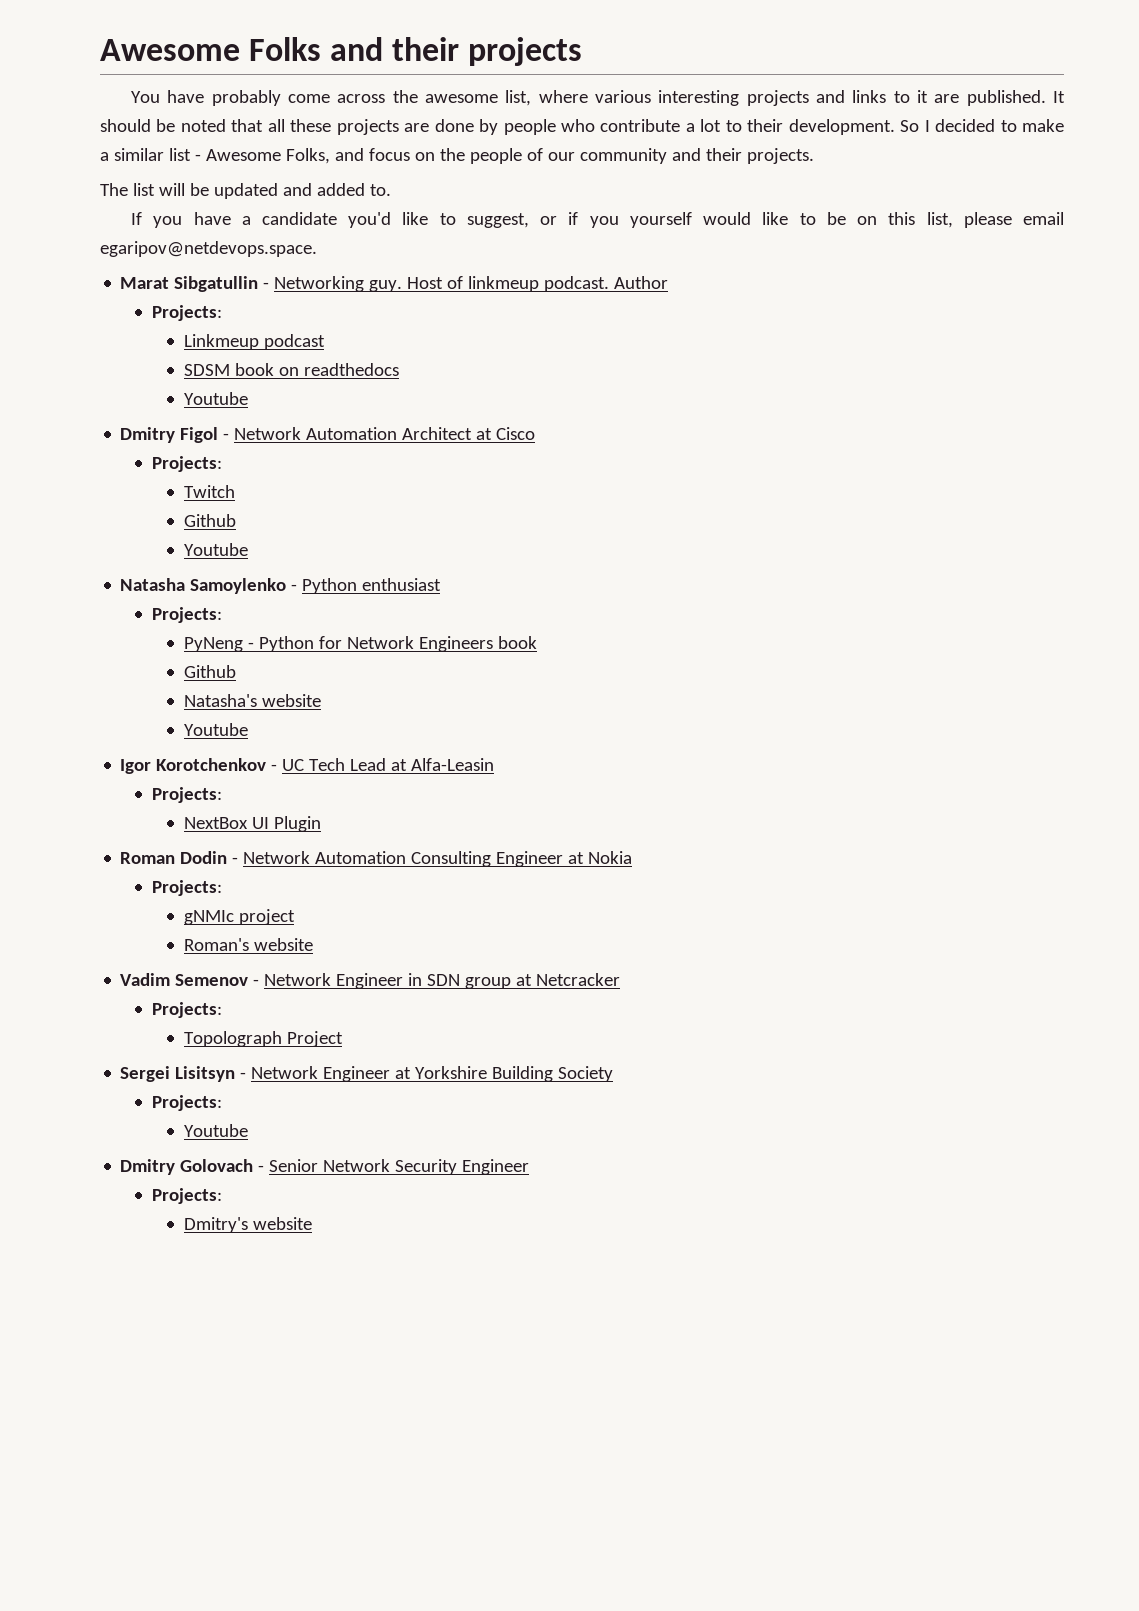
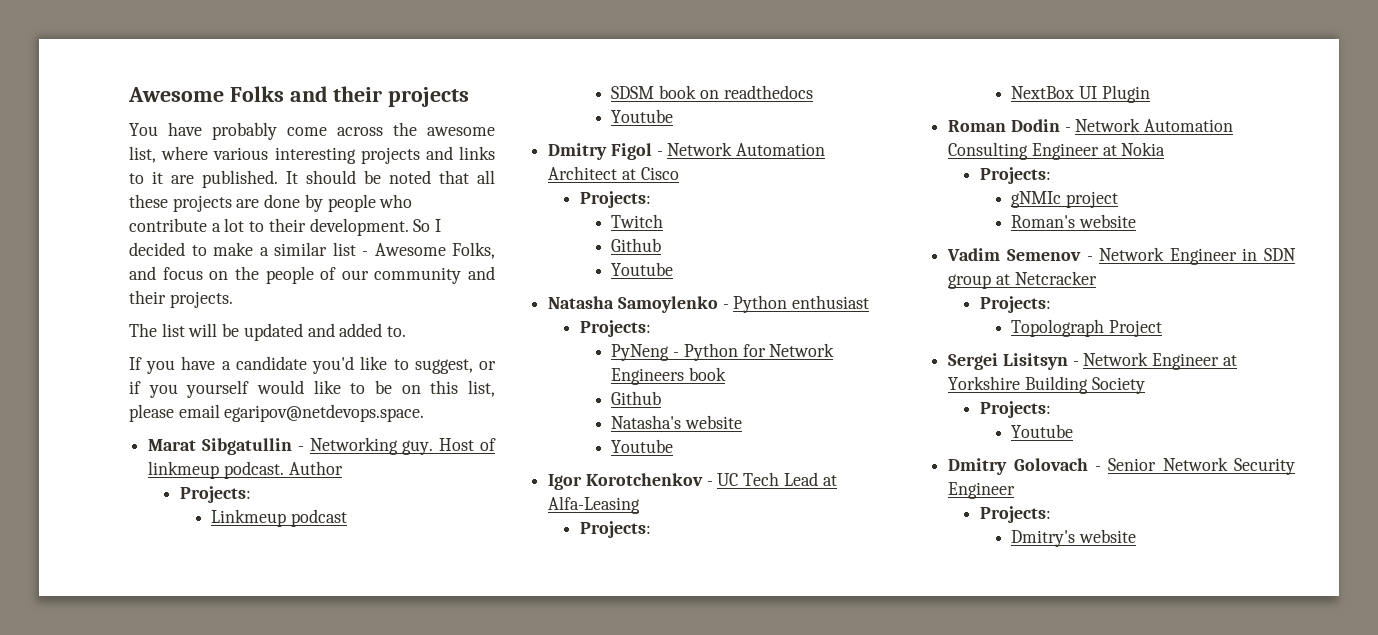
[411,758,495,771] Alfa-Leasin -> [548,496,641,514] Alfa-Leasing

